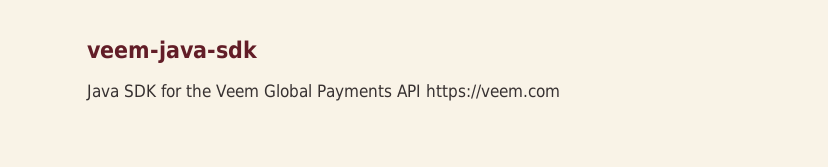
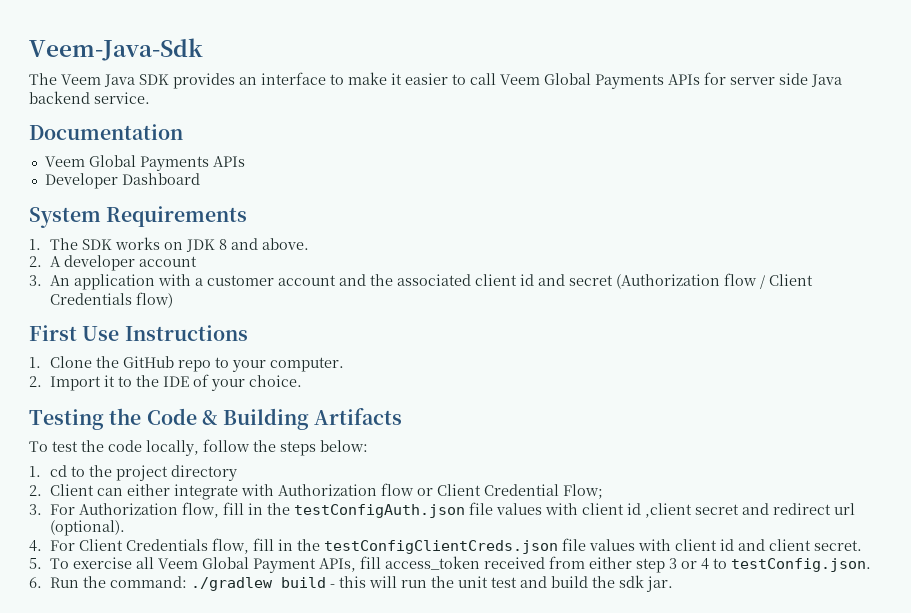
[87,40,258,63] [86,84,560,101] veem-java-sdk // Java SDK for the Veem Global Payments API https://veem.com -> [29,38,203,61] [29,72,842,89] [29,91,150,104] [29,124,183,140] [44,155,245,171] [44,173,200,189] [29,206,248,228] [29,237,309,252] [29,255,197,271] [29,273,813,290] [49,292,173,308] [29,325,248,341] [29,356,344,372] [29,374,302,391] [29,408,403,430] [29,439,368,456] [29,465,237,481] [29,483,603,500] [29,502,855,518] [49,520,125,536] [29,538,862,554] [29,556,871,573] [29,575,673,592] Veem-Java-Sdk // The Veem Java SDK provides an interface to make it easier to call Veem Global Payments APIs for server side Java backend service. // Documentation // Veem Global Payments APIs // Developer Dashboard // System Requirements // 1. The SDK works on JDK 8 and above. // 2. A developer account // 3. An application with a customer account and the associated client id and secret (Authorization flow / Client Credentials flow) // First Use Instructions // 1. Clone the GitHub repo to your computer. // 2. Import it to the IDE of your choice. // Testing the Code & Building Artifacts // To test the code locally, follow the steps below: // 1. cd to the project directory // 2. Client can either integrate with Authorization flow or Client Credential Flow; // 3. For Authorization flow, fill in the testConfigAuth.json file values with client id ,client secret and redirect url (optional). // 4. For Client Credentials flow, fill in the testConfigClientCreds.json file values with client id and client secret. // 5. To exercise all Veem Global Payment APIs, fill access_token received from either step 3 or 4 to testConfig.json. // 6. Run the command: ./gradlew build - this will run the unit test and build the sdk jar.

